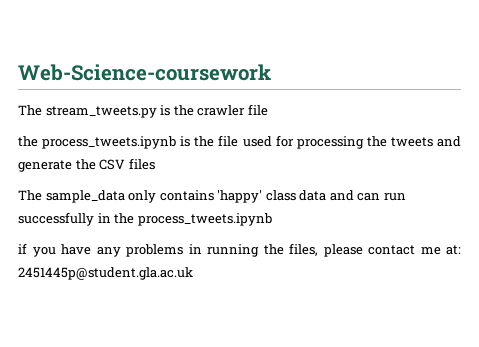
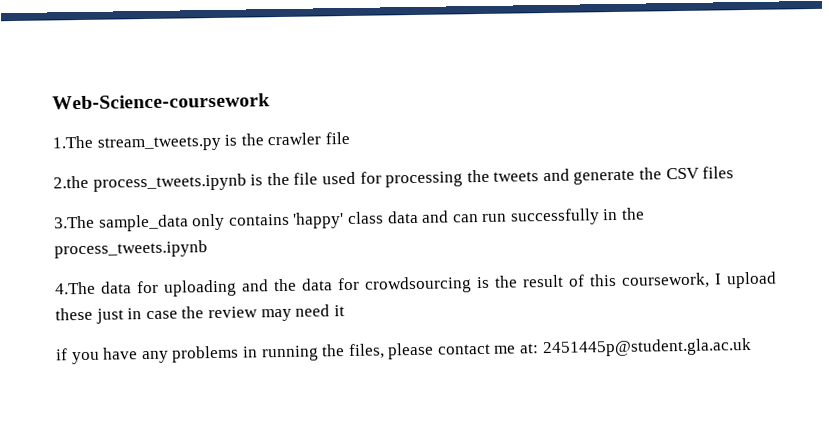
[18,105,42,116] The -> [52,135,94,149] 1.The
[18,136,38,147] the -> [53,175,89,189] 2.the
[18,190,42,201] The -> [54,215,95,229] 3.The
(272, 219) none -> [55,271,777,297] [55,304,345,324] // 4.The data for uploading and the data for crowdsourcing is the result of this coursework, I upload these just in case the review may need it

